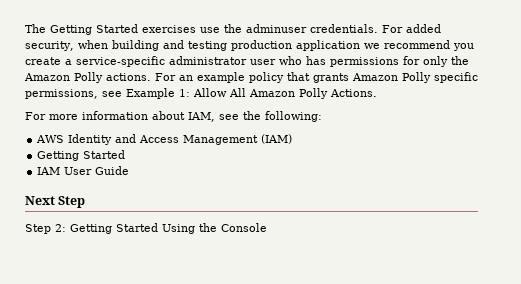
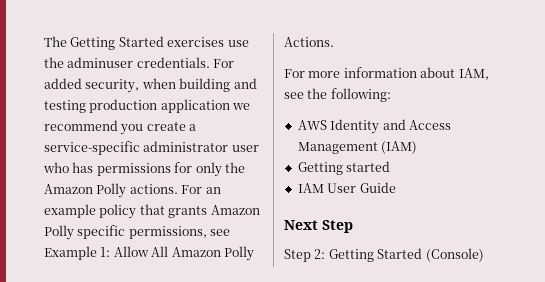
[83,150,126,159] Started -> [346,161,391,172] started
[162,223,267,234] Using the Console -> [425,248,484,262] (Console)

